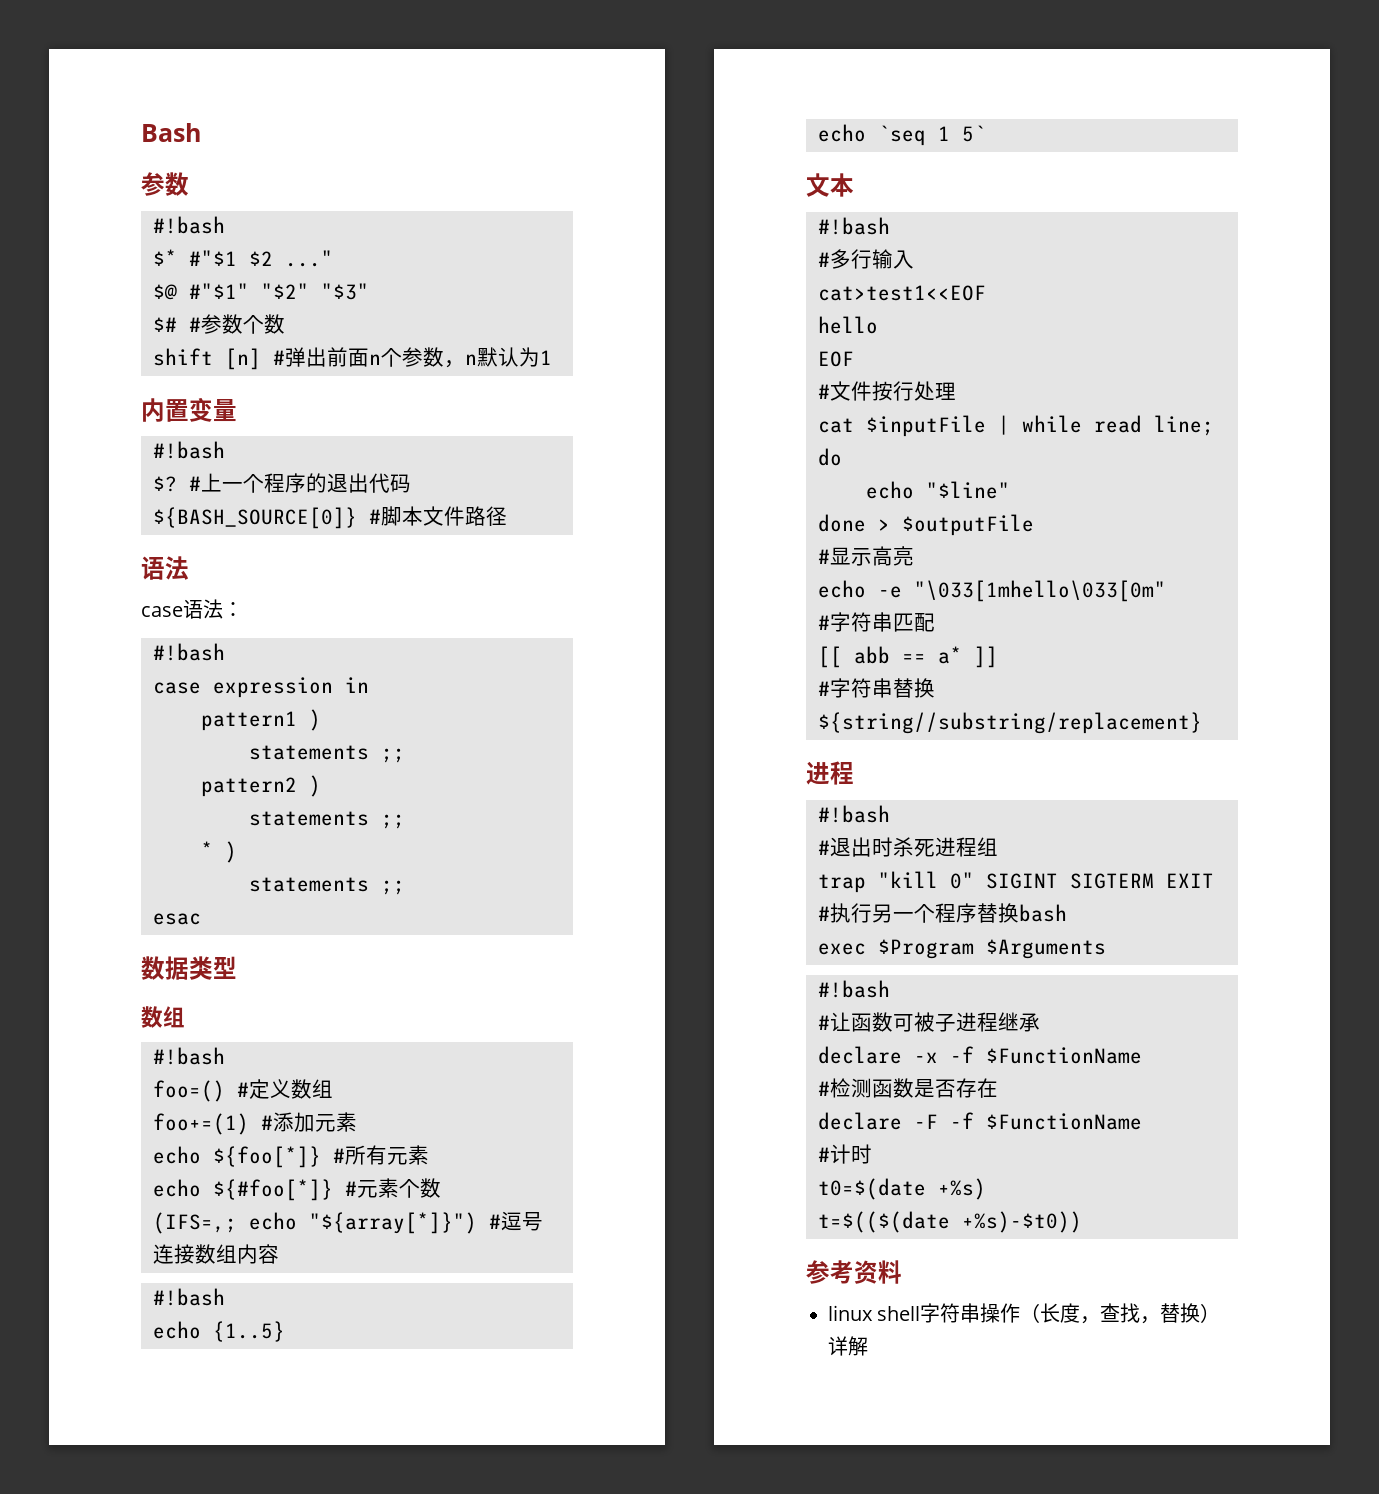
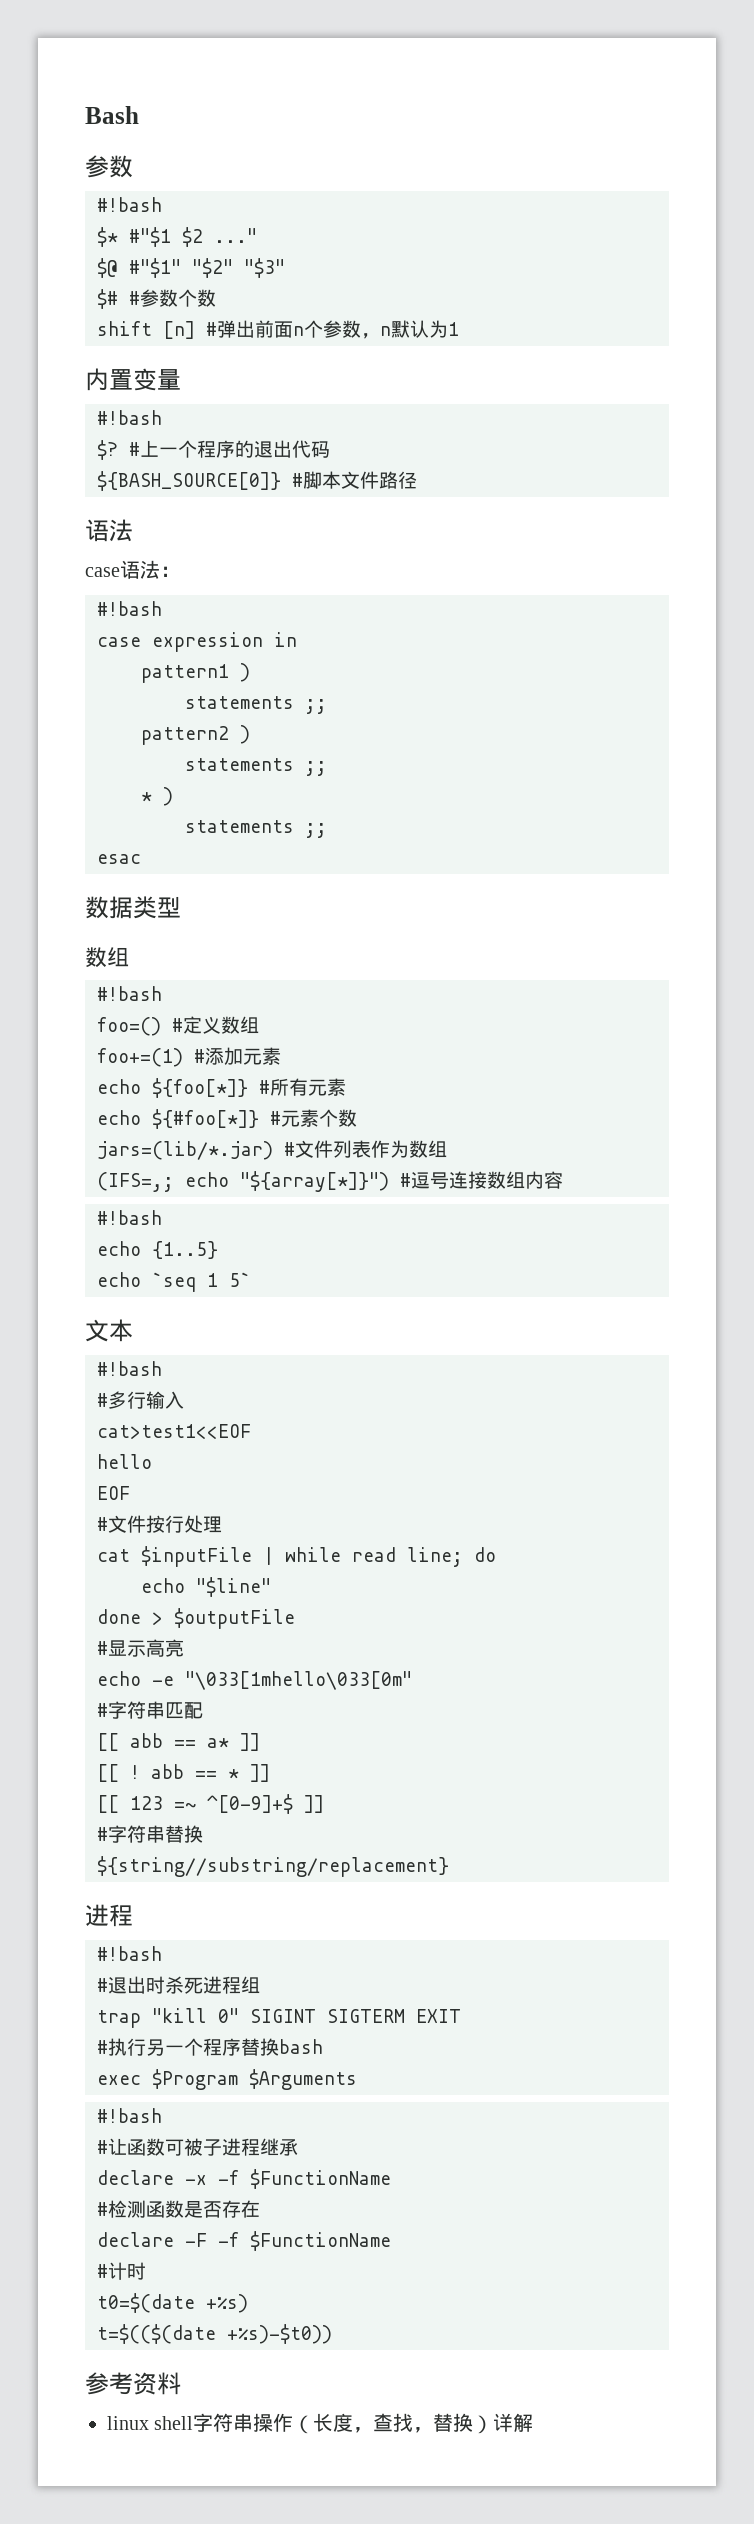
(441, 1188) none -> [97,1140,447,1160] // jars=(lib/*.jar) #文件列表作为数组
(998, 657) none -> [97,1764,270,1782] [97,1794,324,1814] // [[ ! abb == * ]] // [[ 123 =~ ^[0-9]+$ ]]

